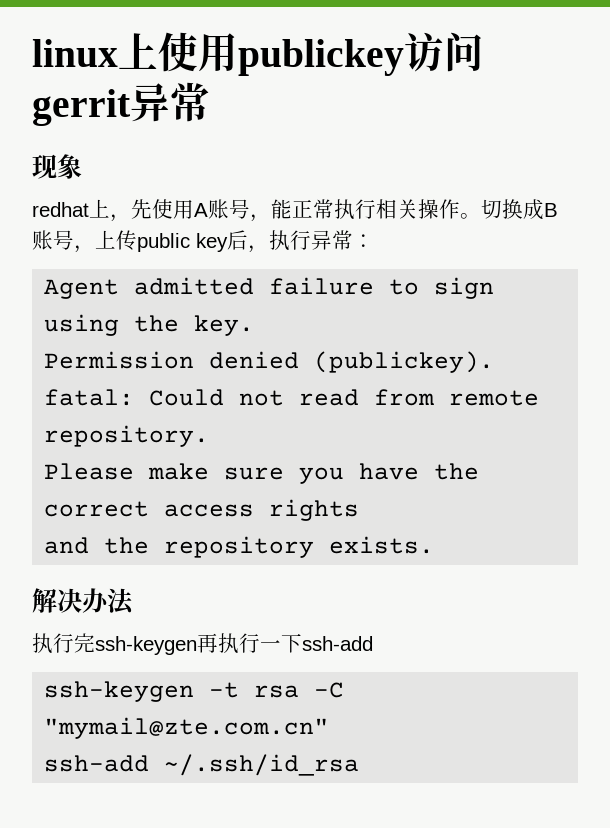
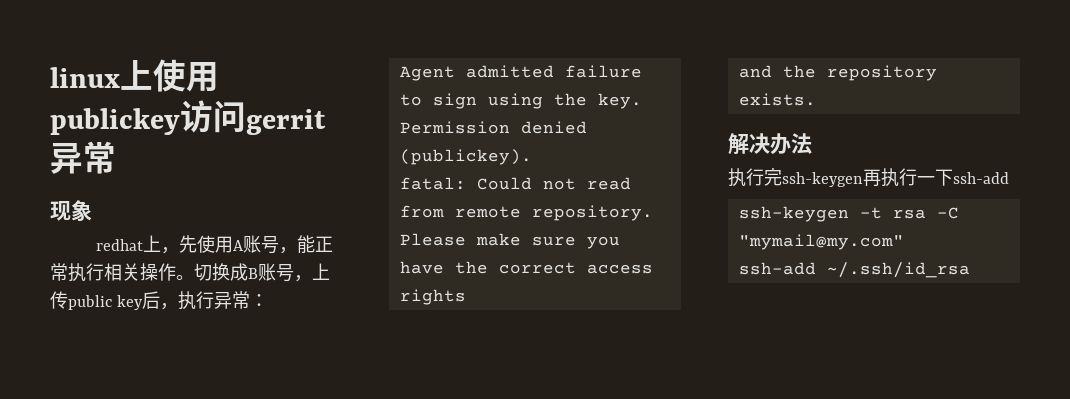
[44,717,330,739] "mymail@zte.com.cn" -> [738,234,904,250] "mymail@my.com"

